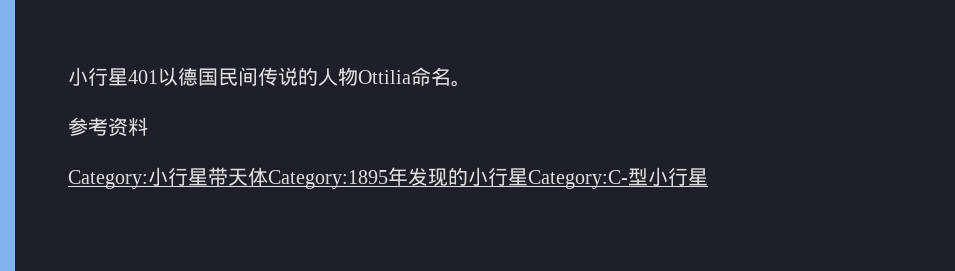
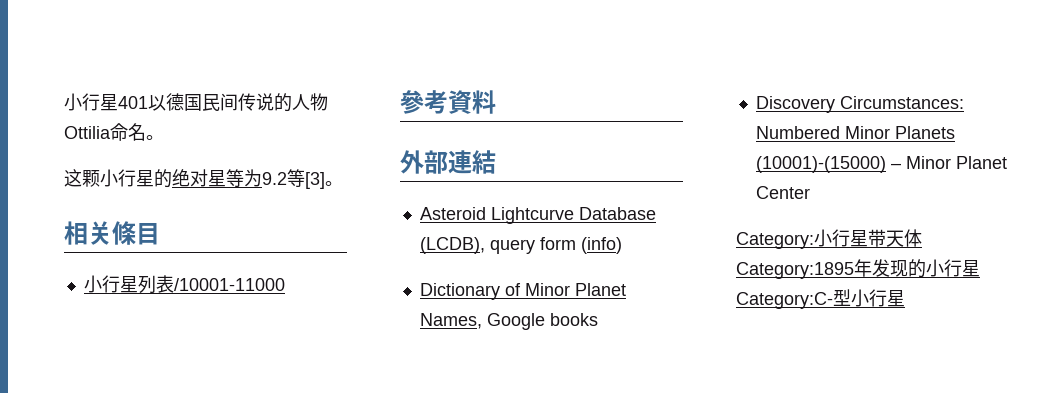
[68,117,148,137] 参考资料 -> [64,169,343,189] [64,221,160,245] [83,275,285,294] [400,90,496,114] [400,150,496,174] [419,207,656,224] [419,237,622,254] [419,283,626,300] [419,313,598,330] [755,96,964,113] [755,126,955,139] [755,156,1007,173] [755,186,810,199] 这颗小行星的绝对星等为9.2等[3]。 // 相关條目 // 小行星列表/10001-11000 // 參考資料 // 外部連結 // Asteroid Lightcurve Database (LCDB), query form (info) // Dictionary of Minor Planet Names, Google books // Discovery Circumstances: Numbered Minor Planets (10001)-(15000) – Minor Planet Center

